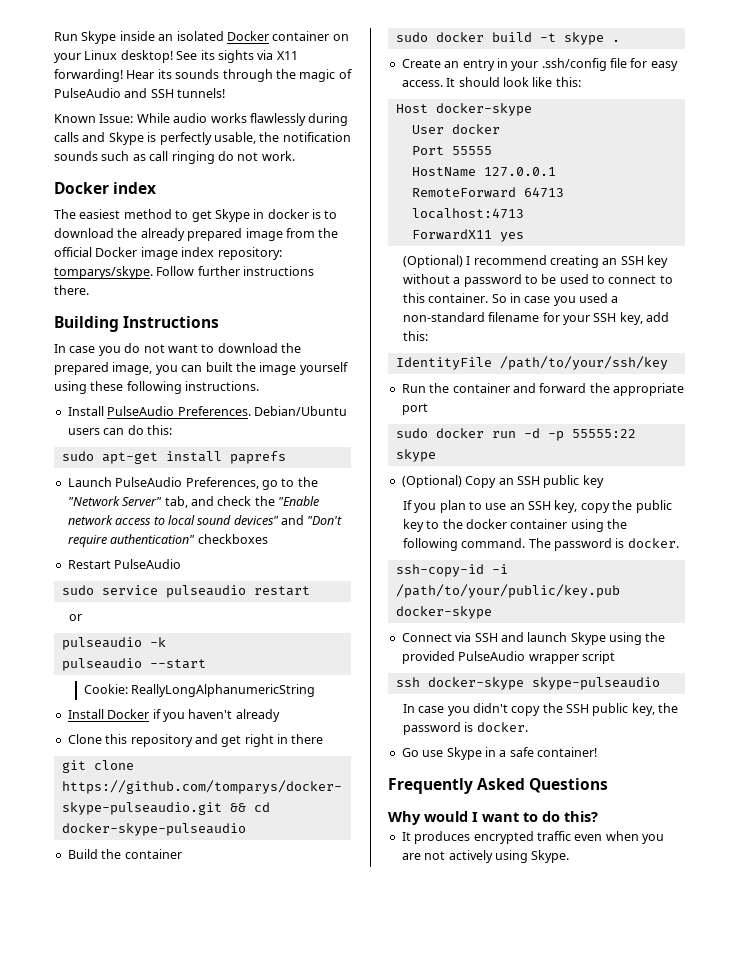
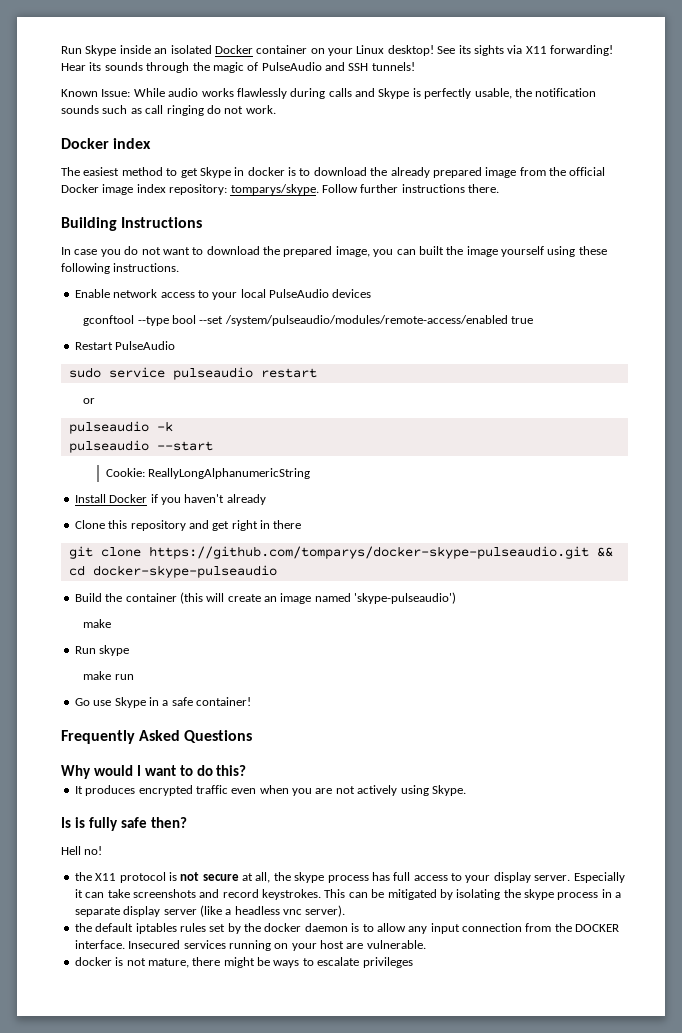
[67,406,347,416] [67,425,172,435] [61,451,286,464] [67,477,318,490] [67,496,319,508] [67,515,343,525] [67,534,268,547] Install PulseAudio Preferences. Debian/Ubuntu users can do this: // sudo apt-get install paprefs // Launch PulseAudio Preferences, go to the "Network Server" tab, and check the "Enable network access to local sound devices" and "Don't require authentication" checkboxes -> [74,289,372,300] [83,315,534,326] Enable network access to your local PulseAudio devices // gconftool --type bool --set /system/pulseaudio/modules/remote-access/enabled true
[395,32,620,45] [401,58,678,71] [401,77,581,87] [395,103,532,116] [411,124,500,134] [411,146,492,155] [411,167,556,177] [411,187,564,198] [411,208,524,219] [411,229,524,242] [402,255,669,268] [402,274,673,287] [402,293,619,306] [402,312,670,325] [402,331,428,341] [395,356,668,370] [401,383,684,396] [401,403,428,415] [395,428,636,441] [395,449,436,462] [401,475,604,488] [402,500,672,513] [402,519,628,532] [402,538,679,551] [395,564,508,577] [395,584,620,598] [395,606,492,619] [401,632,666,645] [401,651,615,664] [395,677,660,690] [402,703,679,716] [402,722,528,735] // sudo docker build -t skype . // Create an entry in your .ssh/config file for easy access. It should look like this: // Host docker-skype // User docker // Port 55555 // HostName 127.0.0.1 // RemoteForward 64713 localhost:4713 // ForwardX11 yes // (Optional) I recommend creating an SSH key without a password to be used to connect to this container. So in case you used a non-standard filename for your SSH key, add this: // IdentityFile /path/to/your/ssh/key // Run the container and forward the appropriate port // sudo docker run -d -p 55555:22 skype // (Optional) Copy an SSH public key // If you plan to use an SSH key, copy the public key to the docker container using the following command. The password is docker. // ssh-copy-id -i /path/to/your/public/key.pub docker-skype // Connect via SSH and launch Skype using the provided PulseAudio wrapper script // ssh docker-skype skype-pulseaudio // In case you didn't copy the SSH public key, the password is docker. -> [179,592,457,604] [83,619,112,628] [74,645,130,656] [83,671,134,680] (this will create an image named 'skype-pulseaudio') // make // Run skype // make run
(570, 856) none -> [61,817,187,831] [61,846,103,855] [74,872,625,883] [74,889,622,900] [74,905,346,917] [74,923,620,934] [74,940,426,951] [74,957,413,968] // Is is fully safe then? // Hell no! // the X11 protocol is not secure at all, the skype process has full access to your display server. Especially it can take screenshots and record keystrokes. This can be mitigated by isolating the skype process in a separate display server (like a headless vnc server). // the default iptables rules set by the docker daemon is to allow any input connection from the DOCKER interface. Insecured services running on your host are vulnerable. // docker is not mature, there might be ways to escalate privileges

